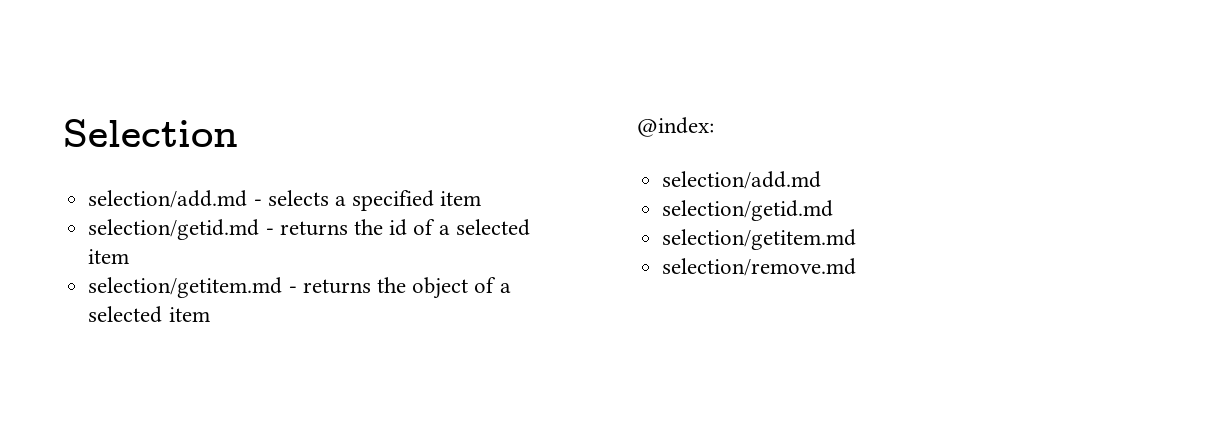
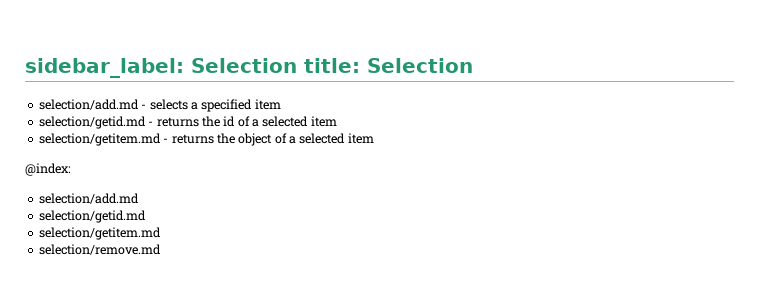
(63, 133) none -> [25,58,360,78] sidebar_label: Selection title:

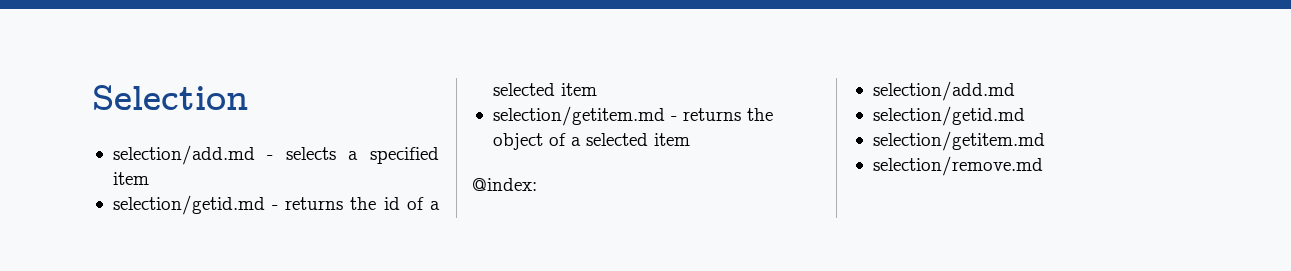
[25,58,360,78] sidebar_label: Selection title: -> (92, 97) none

